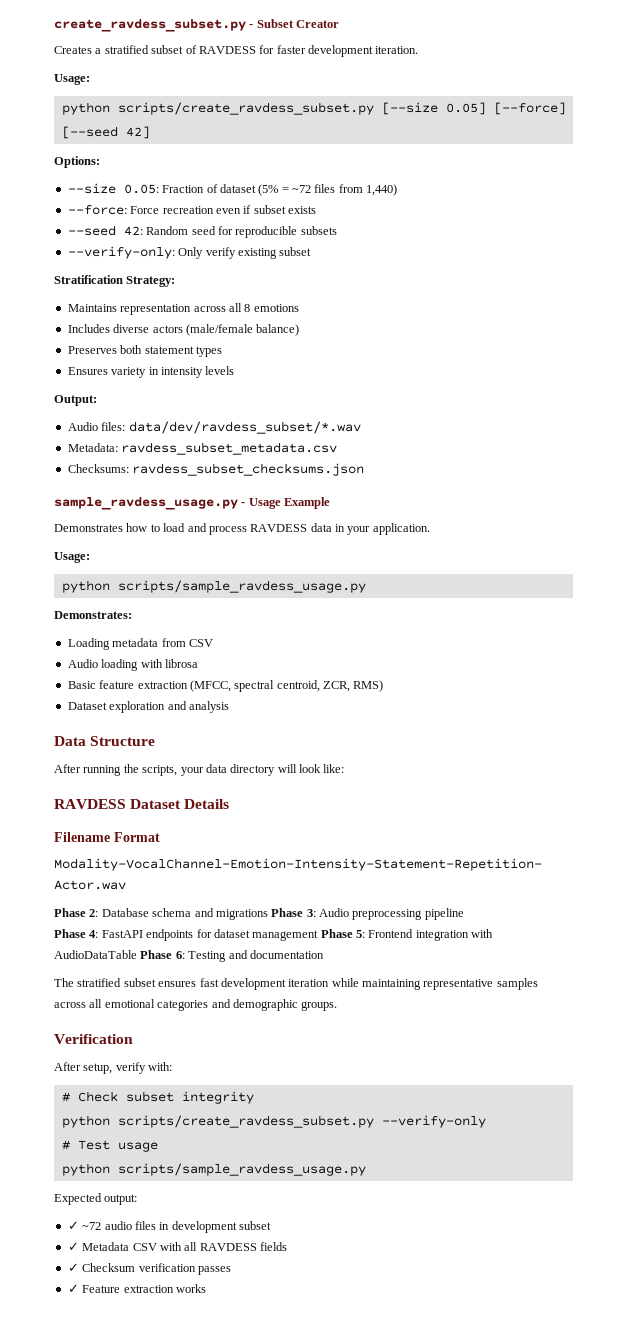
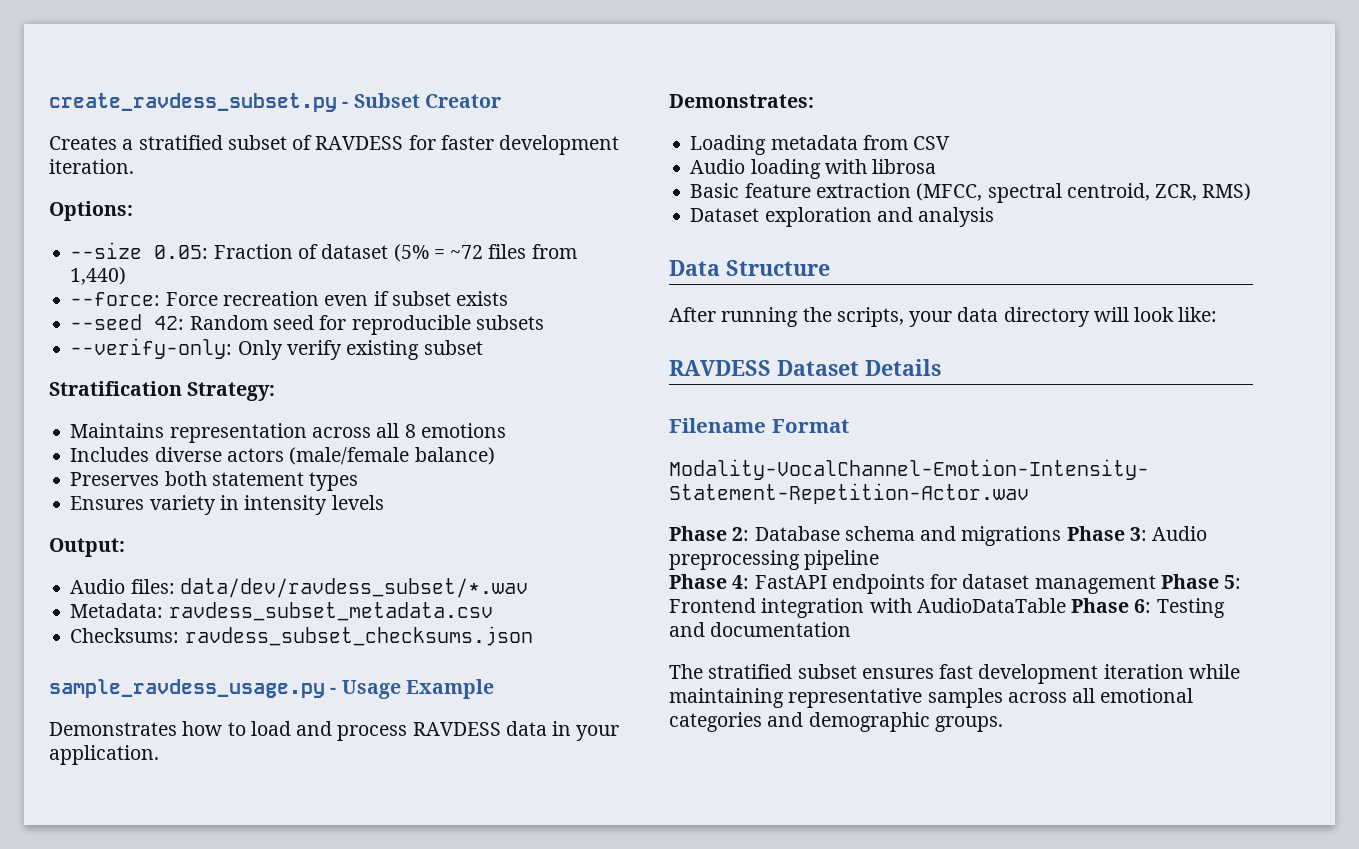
[54,74,90,85] [61,102,566,115] [61,126,150,139] // Usage: // python scripts/create_ravdess_subset.py [--size 0.05] [--force] [--seed 42] -> (134, 166) none
[54,552,90,563] [61,580,366,593] // Usage: // python scripts/sample_ravdess_usage.py -> (159, 755) none
[54,1034,133,1044] [54,1062,173,1074] [61,1091,254,1104] [61,1115,486,1128] [61,1140,158,1152] [61,1163,366,1176] [54,1193,138,1205] [67,1221,271,1233] [67,1242,287,1251] [67,1263,231,1275] [67,1284,206,1293] // Verification // After setup, verify with: // # Check subset integrity // python scripts/create_ravdess_subset.py --verify-only // # Test usage // python scripts/sample_ravdess_usage.py // Expected output: // ✓ ~72 audio files in development subset // ✓ Metadata CSV with all RAVDESS fields // ✓ Checksum verification passes // ✓ Feature extraction works -> (1003, 724) none

